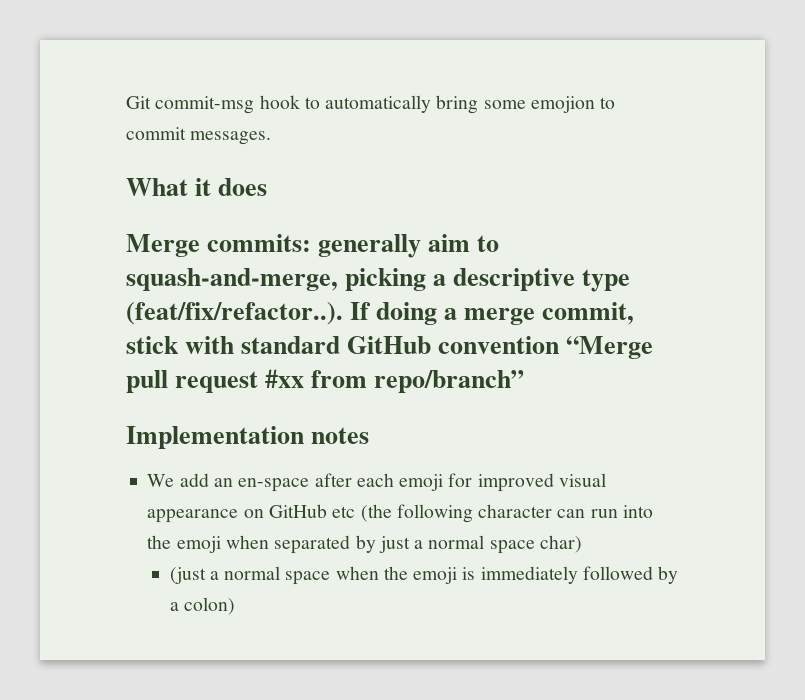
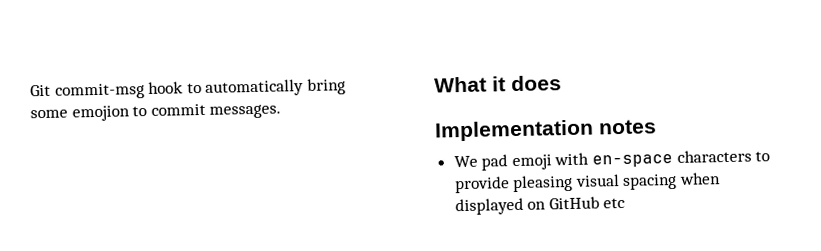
[126,234,500,258] [126,268,631,292] [126,302,635,325] [126,336,654,359] [126,369,525,393] [126,426,370,449] [147,473,606,492] [147,504,653,523] [147,535,582,554] [169,566,679,585] [169,597,235,615] Merge commits: generally aim to squash-and-merge, picking a descriptive type (feat/fix/refactor..). If doing a merge commit, stick with standard GitHub convention “Merge pull request #xx from repo/branch” // Implementation notes // We add an en-space after each emoji for improved visual appearance on GitHub etc (the following character can run into the emoji when separated by just a normal space char) // (just a normal space when the emoji is immediately followed by a colon) -> [434,119,657,142] [453,149,771,171] [453,172,722,194] [454,196,626,216] Implementation notes // We pad emoji with en-space characters to provide pleasing visual spacing when displayed on GitHub etc

